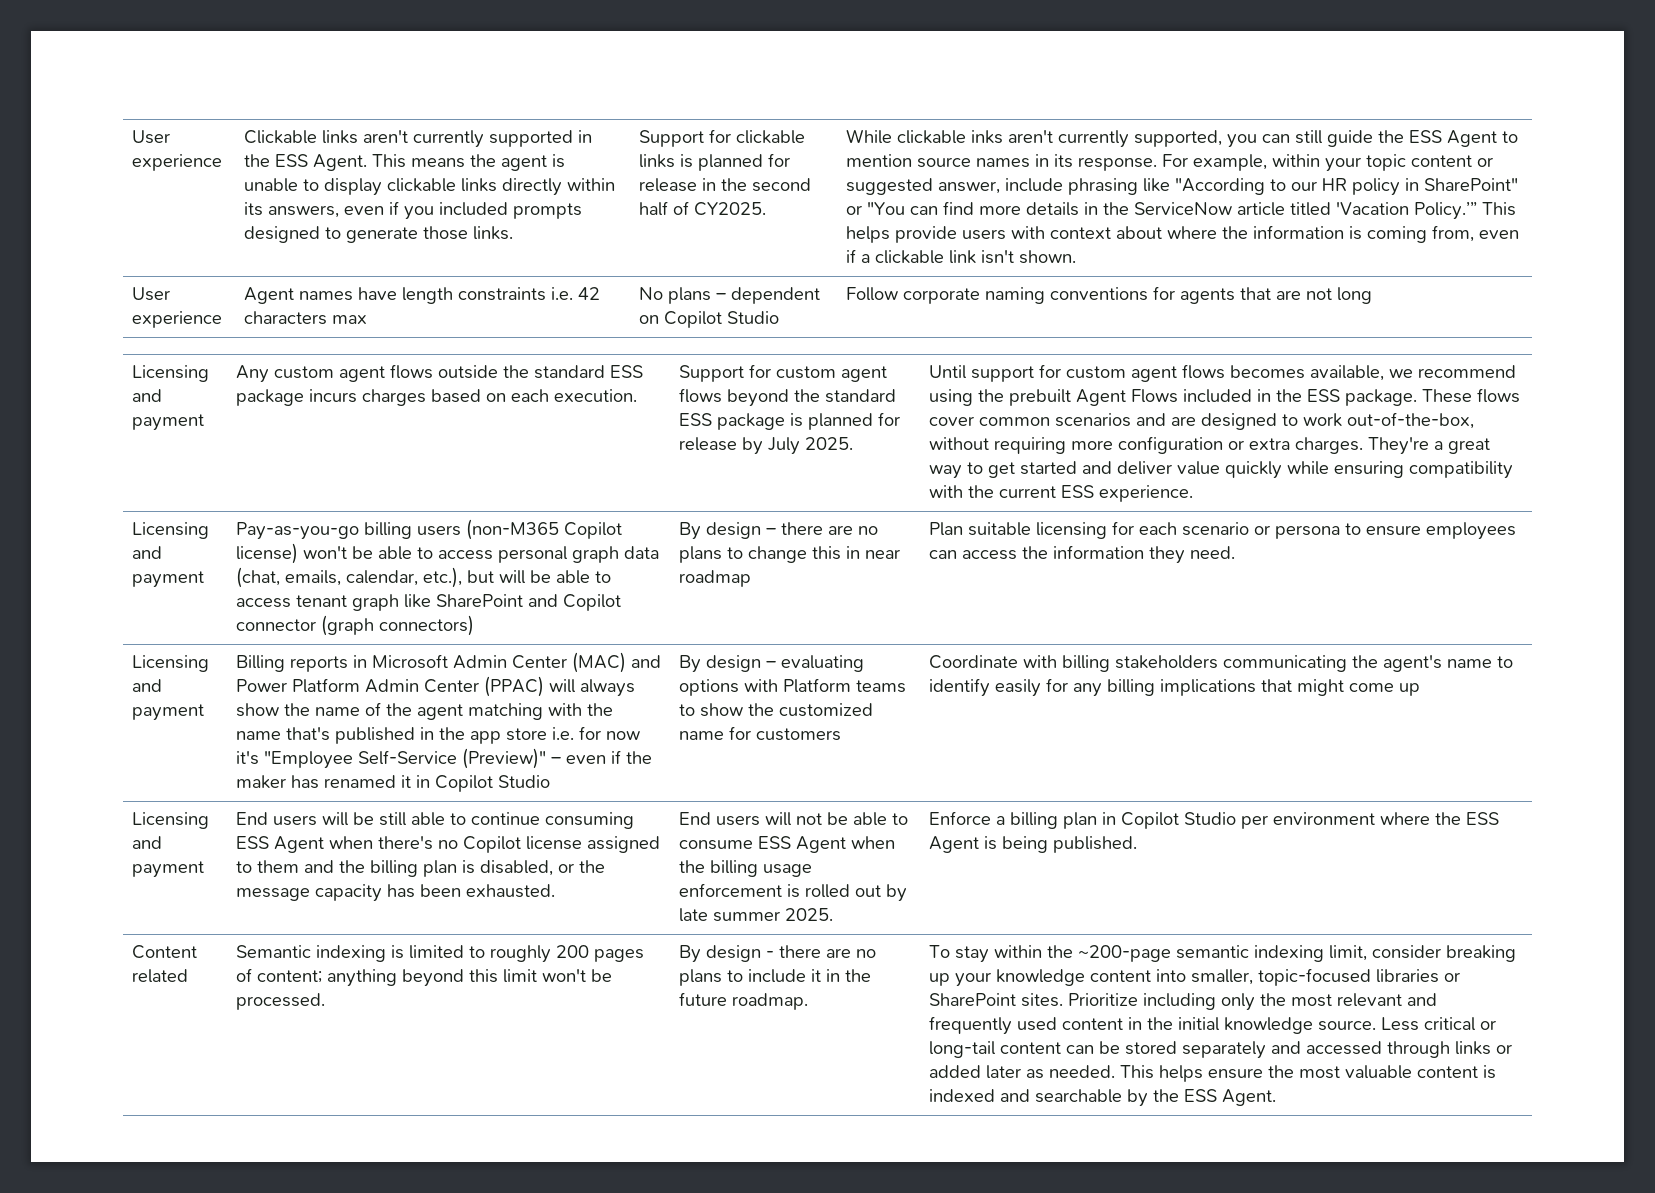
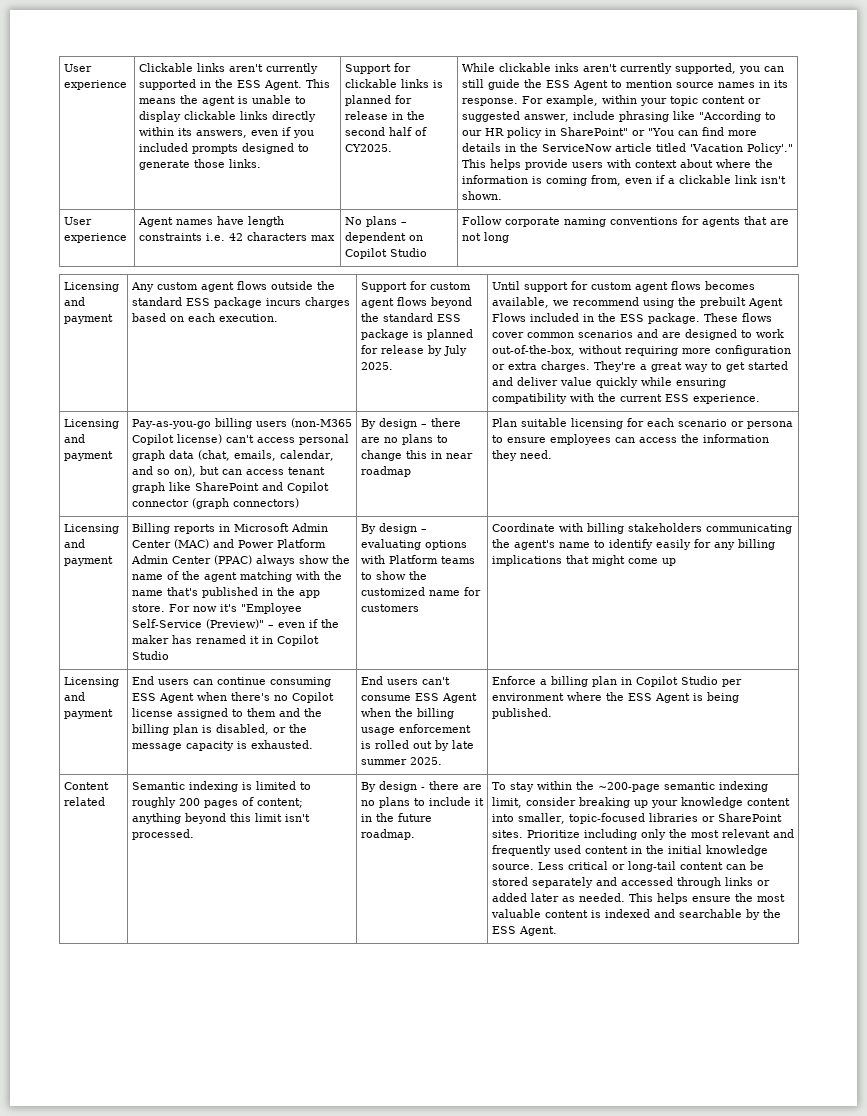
[1413,201,1477,220] Policy.’” -> [746,143,793,154] Policy'."
[302,546,433,560] won't be able to -> [225,435,254,443] can't
[422,567,611,588] etc.), but will be able to -> [131,466,242,477] and so on), but can
[548,679,575,693] will -> (252, 560) none
[505,726,601,741] store i.e. for -> [131,604,190,612] store. For
[321,812,466,826] will be still able to -> [192,679,213,685] can
[386,884,461,898] has been -> [236,741,247,749] is
[764,812,908,826] will not be able to -> [421,677,450,685] can't
[541,969,612,982] won't be -> [284,814,310,822] isn't

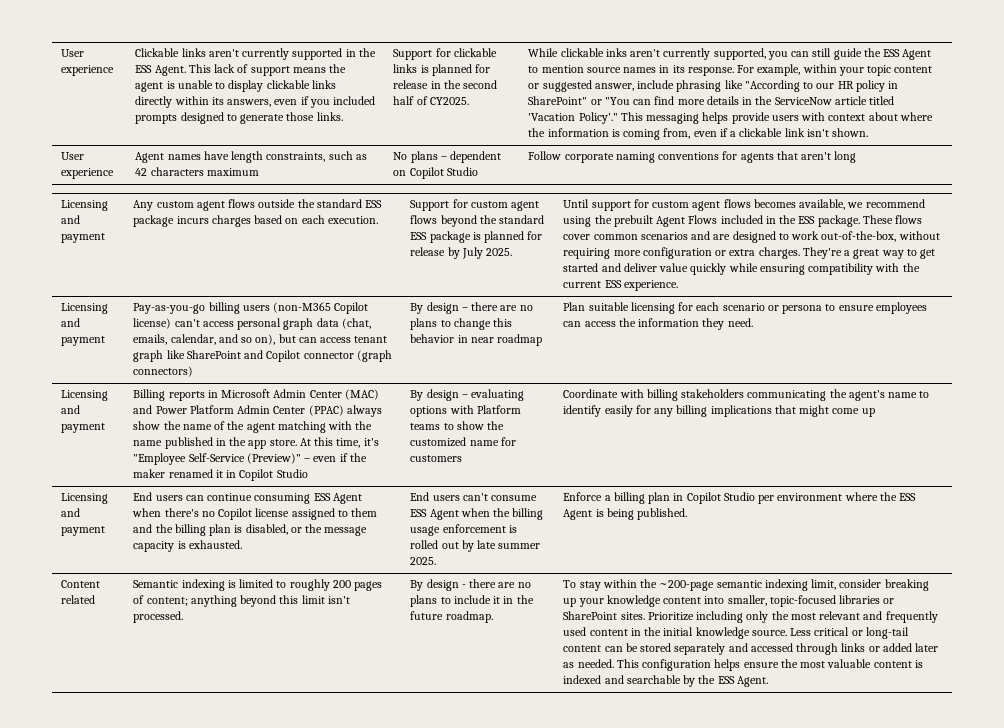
(330, 83) none -> [214,64,290,76] lack of support
(486, 163) none -> [646,113,700,124] messaging
[138,233,225,241] constraints i.e. -> [266,151,367,162] constraints, such as
[310,235,335,241] max -> [206,168,259,176] maximum
[769,219,789,225] [461,233,481,241] are not -> [801,152,832,160] aren't
(427, 454) none -> [410,334,455,343] behavior
[166,587,198,596] that's -> (163, 443) none
[168,604,217,612] For now -> [299,437,361,448] At this time,
[171,635,192,644] has -> (166, 473) none
(653, 897) none -> [642,659,712,671] configuration

